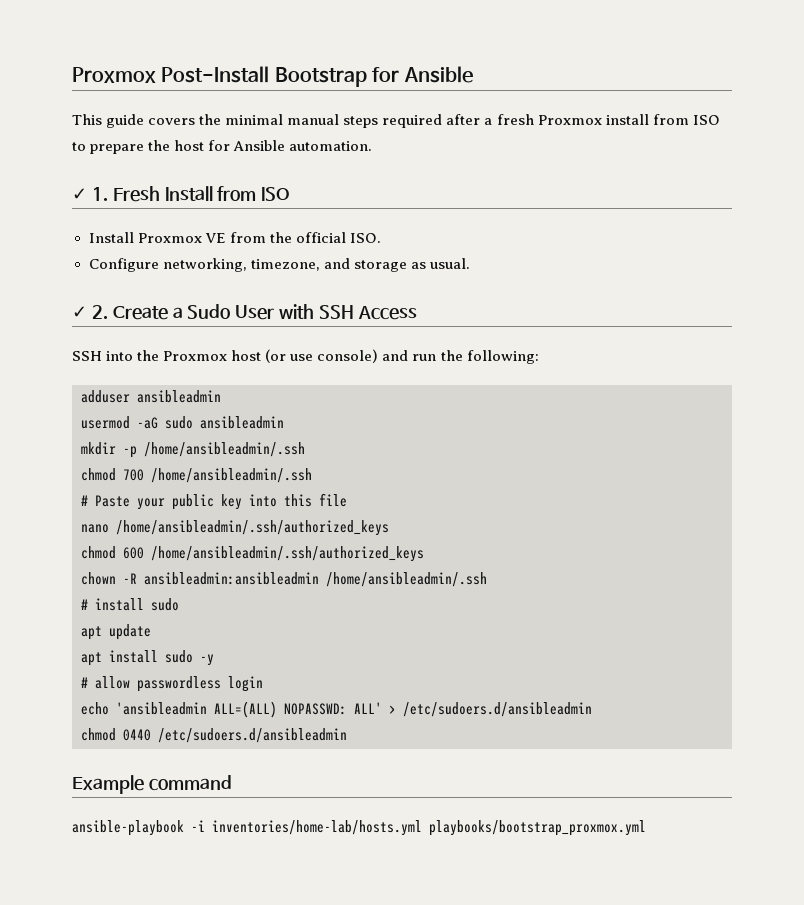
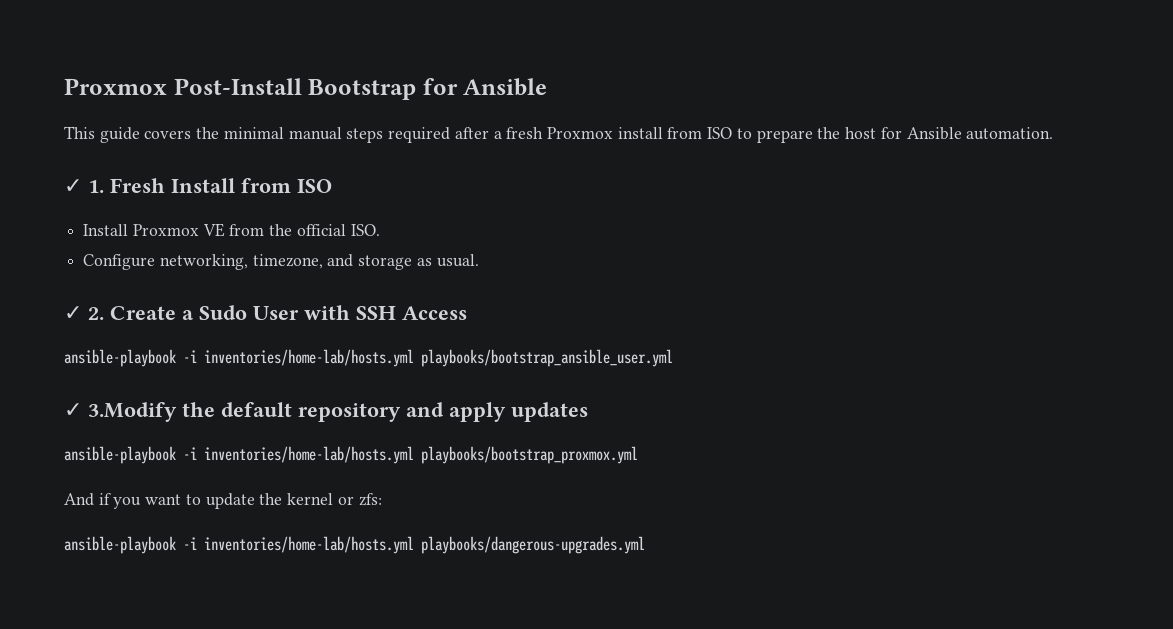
[72,349,539,364] [81,390,221,403] [81,416,284,429] [81,442,305,458] [81,468,312,483] [81,493,347,510] [81,520,389,536] [81,546,424,562] [81,572,487,587] [81,598,179,611] [81,624,151,640] [81,650,214,666] [81,676,263,692] [81,701,592,718] [81,728,347,743] [72,775,232,794] [72,820,646,836] SSH into the Proxmox host (or use console) and run the following: // adduser ansibleadmin // usermod -aG sudo ansibleadmin // mkdir -p /home/ansibleadmin/.ssh // chmod 700 /home/ansibleadmin/.ssh // # Paste your public key into this file // nano /home/ansibleadmin/.ssh/authorized_keys // chmod 600 /home/ansibleadmin/.ssh/authorized_keys // chown -R ansibleadmin:ansibleadmin /home/ansibleadmin/.ssh // # install sudo // apt update // apt install sudo -y // # allow passwordless login // echo 'ansibleadmin ALL=(ALL) NOPASSWD: ALL' > /etc/sudoers.d/ansibleadmin // chmod 0440 /etc/sudoers.d/ansibleadmin // Example command // ansible-playbook -i inventories/home-lab/hosts.yml playbooks/bootstrap_proxmox.yml -> [64,349,673,367] [64,402,588,422] [64,446,638,464] [64,493,382,509] [64,536,645,554] ansible-playbook -i inventories/home-lab/hosts.yml playbooks/bootstrap_ansible_user.yml // ✓ 3.Modify the default repository and apply updates // ansible-playbook -i inventories/home-lab/hosts.yml playbooks/bootstrap_proxmox.yml // And if you want to update the kernel or zfs: // ansible-playbook -i inventories/home-lab/hosts.yml playbooks/dangerous-upgrades.yml

